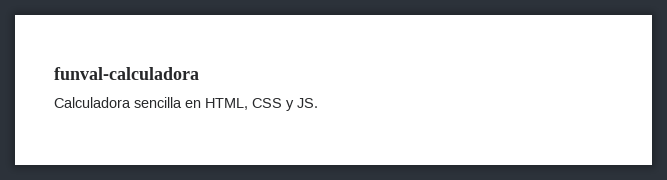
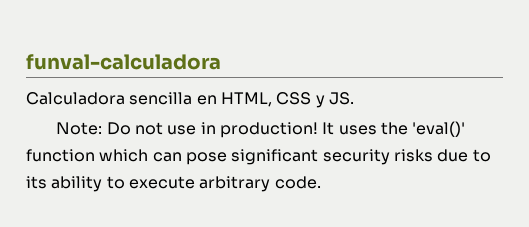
(318, 103) none -> [56,121,466,138] [26,149,491,165] [26,176,321,192] // Note: Do not use in production! It uses the 'eval()' function which can pose significant security risks due to its ability to execute arbitrary code.

